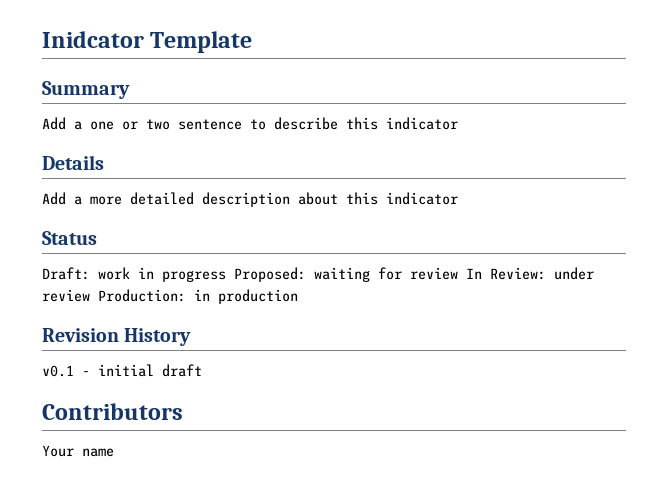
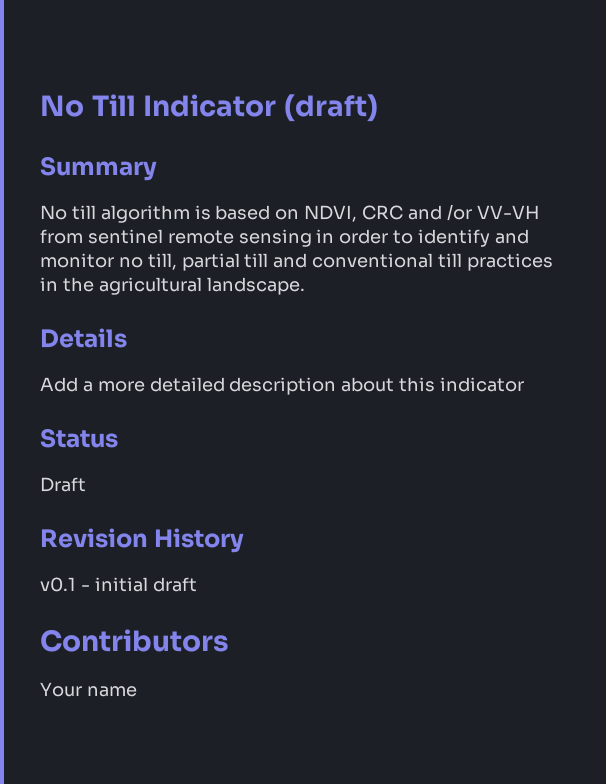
[42,31,253,53] [42,81,130,99] [42,117,458,130] Inidcator Template // Summary // Add a one or two sentence to describe this indicator -> [40,94,378,122] [40,156,157,181] [40,204,539,223] [40,229,529,247] [40,253,553,271] [40,277,305,295] No Till Indicator (draft) // Summary // No till algorithm is based on NDVI, CRC and /or VV-VH from sentinel remote sensing in order to identify and monitor no till, partial till and conventional till practices in the agricultural landscape.
[42,267,594,282] [42,289,298,304] Draft: work in progress Proposed: waiting for review In Review: under review Production: in production -> [40,477,86,492] Draft

